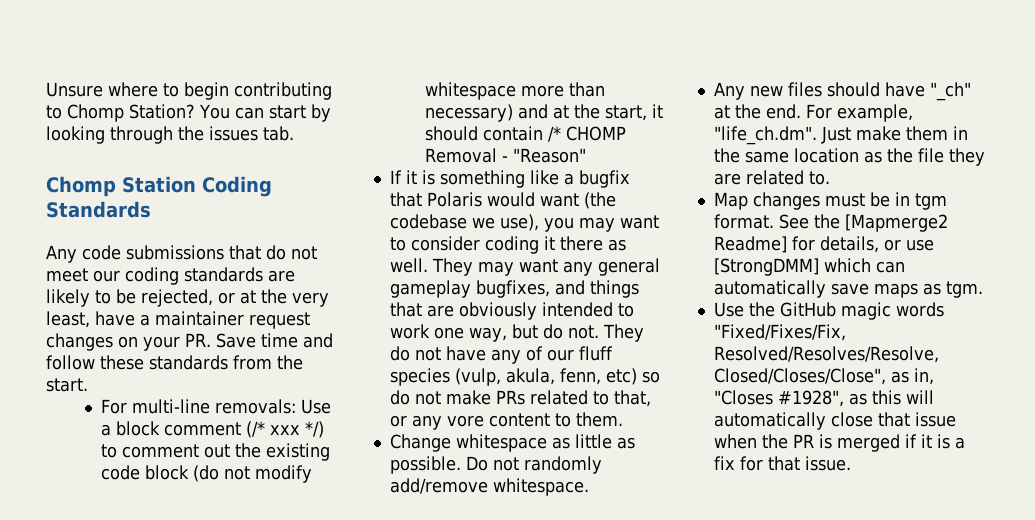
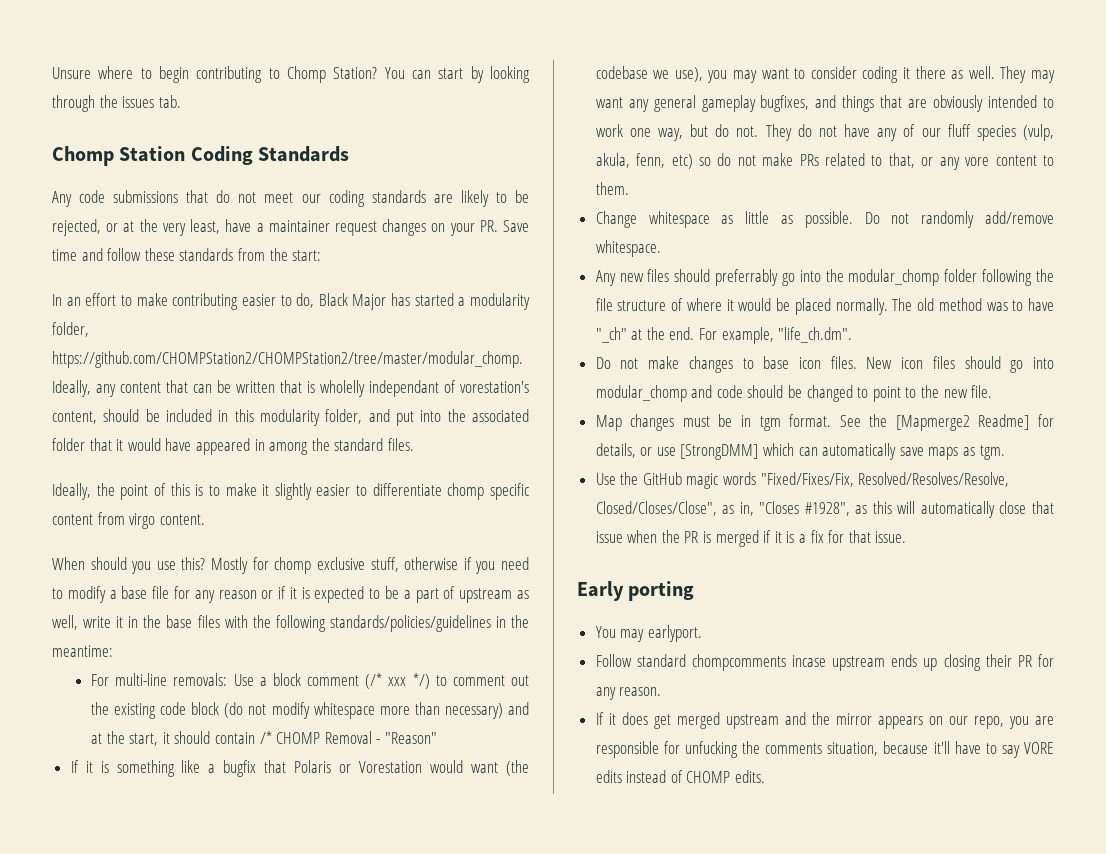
[46,378,88,392] start. -> [292,250,322,261] [52,293,531,310] [52,322,89,337] [52,351,523,368] [52,380,529,397] [52,409,529,426] [52,438,414,455] [52,483,529,500] [52,512,205,529] [52,557,530,574] [52,586,529,603] [52,615,529,632] [52,645,113,657] start: // In an effort to make contributing easier to do, Black Major has started a modularity folder, https://github.com/CHOMPStation2/CHOMPStation2/tree/master/modular_chomp. Ideally, any content that can be written that is wholelly independant of vorestation's content, should be included in this modularity folder, and put into the associated folder that it would have appeared in among the standard files. // Ideally, the point of this is to make it slightly easier to differentiate chomp specific content from virgo content. // When should you use this? Mostly for chomp exclusive stuff, otherwise if you need to modify a base file for any reason or if it is expected to be a part of upstream as well, write it in the base files with the following standards/policies/guidelines in the meantime:
(482, 199) none -> [339,761,423,773] or Vorestation
(880, 89) none -> [715,269,1054,286] [595,298,1024,315] preferrably go into the modular_chomp folder following the file structure of where it would be placed normally. The old method was to
[820,126,968,144] [713,148,985,166] [713,170,830,185] Just make them in the same location as the file they are related to. -> [595,356,1054,373] [595,385,993,402] // Do not make changes to base icon files. New icon files should go into modular_chomp and code should be changed to point to the new file.
(851, 463) none -> [577,581,695,601] [595,625,702,642] [595,654,1054,671] [595,687,662,700] [595,712,1054,729] [595,741,1054,758] [595,770,766,783] // Early porting // You may earlyport. // Follow standard chompcomments incase upstream ends up closing their PR for any reason. // If it does get merged upstream and the mirror appears on our repo, you are responsible for unfucking the comments situation, because it'll have to say VORE edits instead of CHOMP edits.

